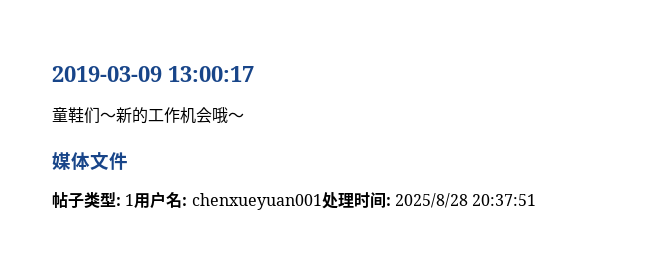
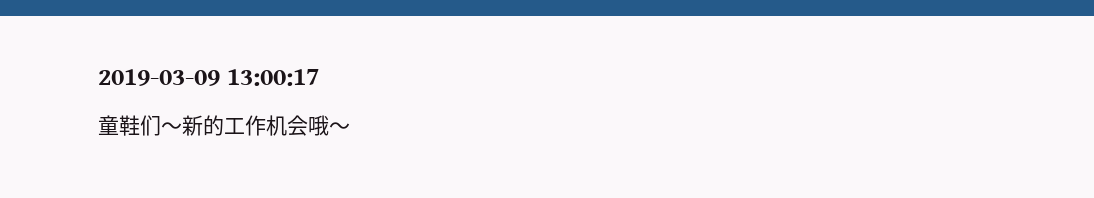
[52,152,128,170] [52,191,537,210] // 媒体文件 // 帖子类型: 1用户名: chenxueyuan001处理时间: 2025/8/28 20:37:51 -> (350, 127) none

